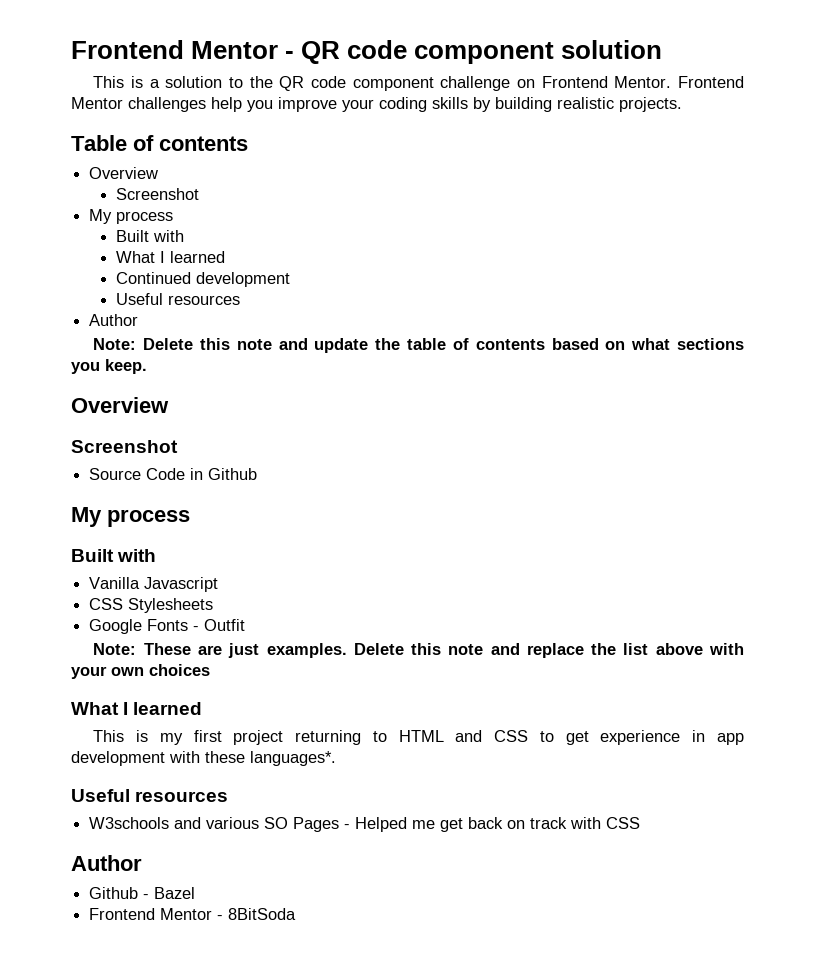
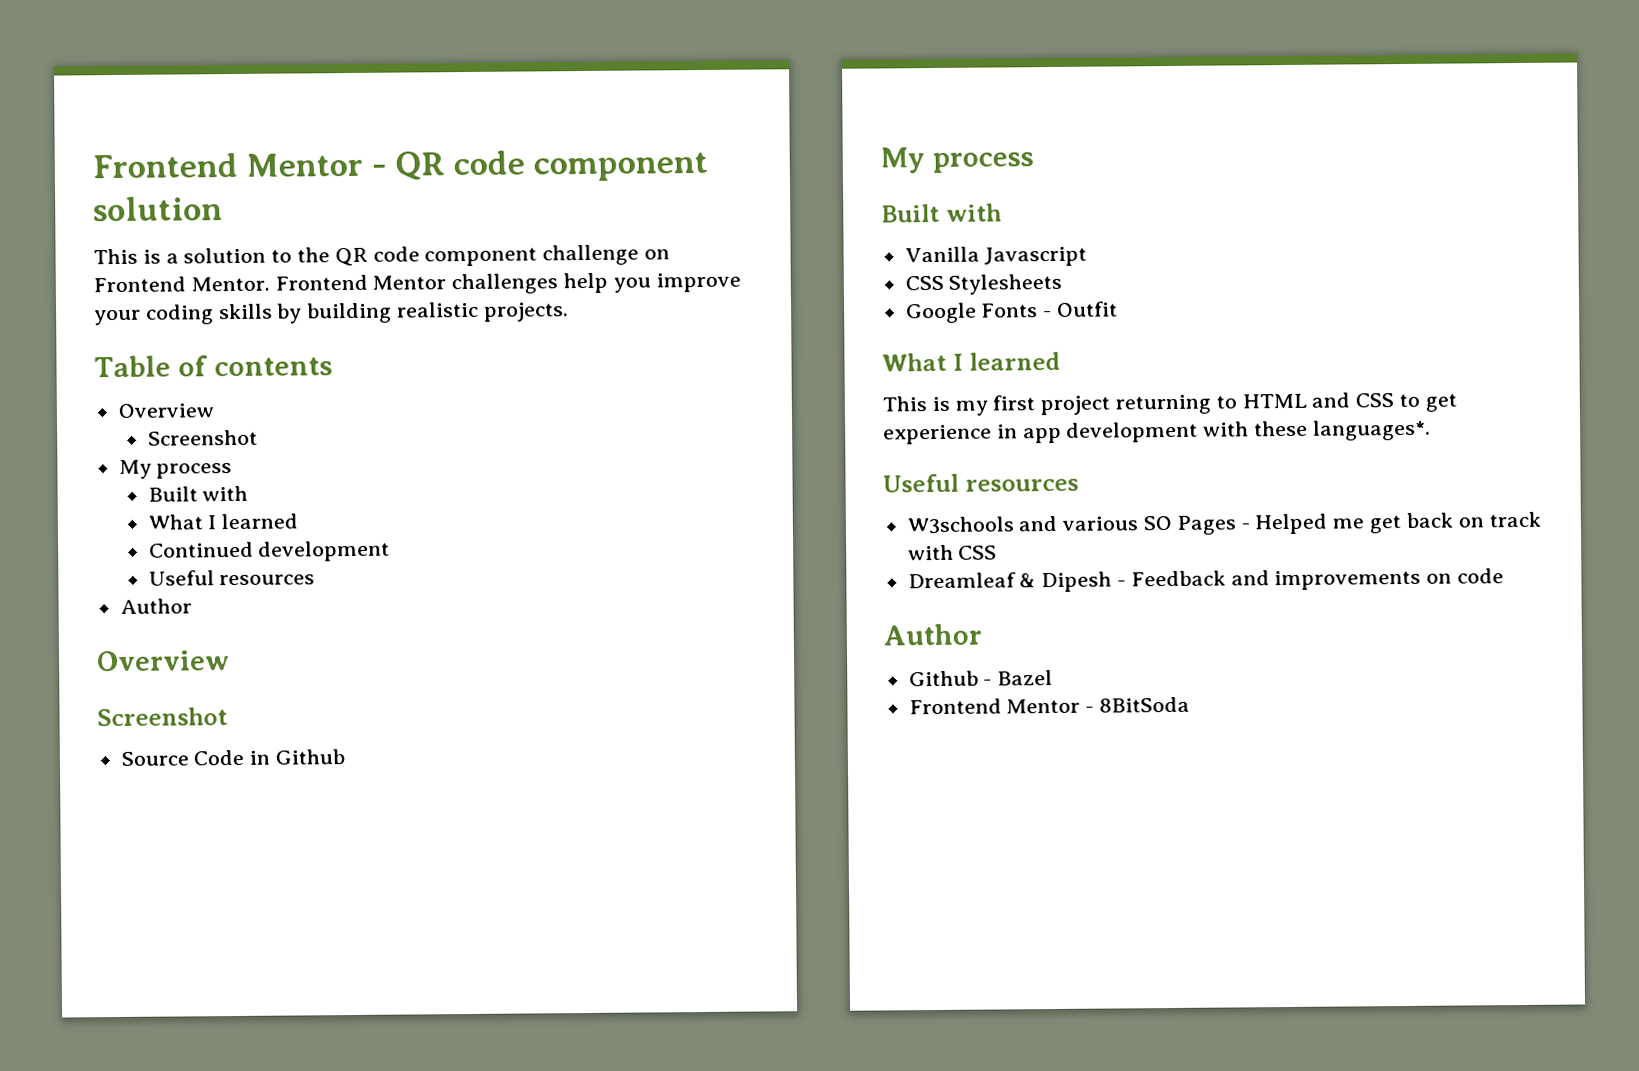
[93,338,744,353] [71,359,147,374] // Note: Delete this note and update the table of contents based on what sections you keep. -> (192, 606) none
[93,643,745,658] [71,664,210,679] // Note: These are just examples. Delete this note and replace the list above with your own choices -> (1119, 309) none
(641, 823) none -> [907,568,1505,593] // Dreamleaf & Dipesh - Feedback and improvements on code

